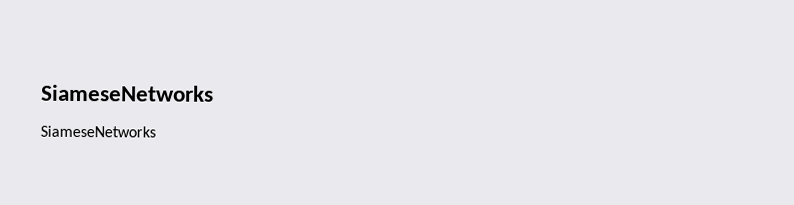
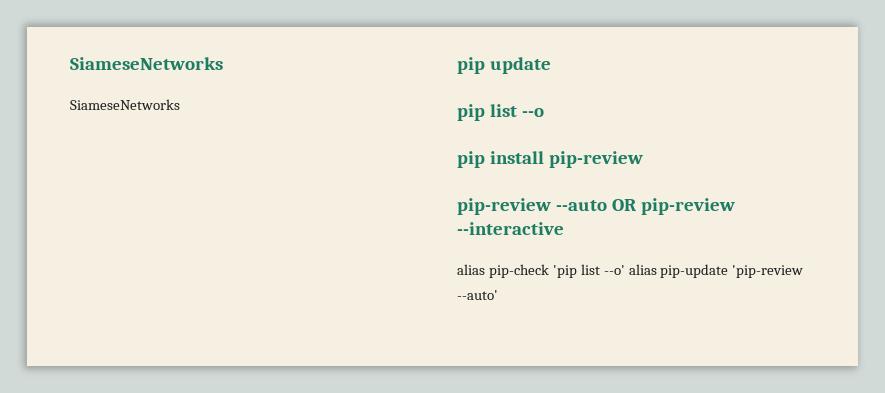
(156, 131) none -> [457,57,551,74] [457,104,544,121] [457,151,643,168] [457,198,735,215] [457,222,564,235] [457,264,804,278] [457,290,498,300] // pip update // pip list --o // pip install pip-review // pip-review --auto OR pip-review --interactive // alias pip-check 'pip list --o' alias pip-update 'pip-review --auto'

